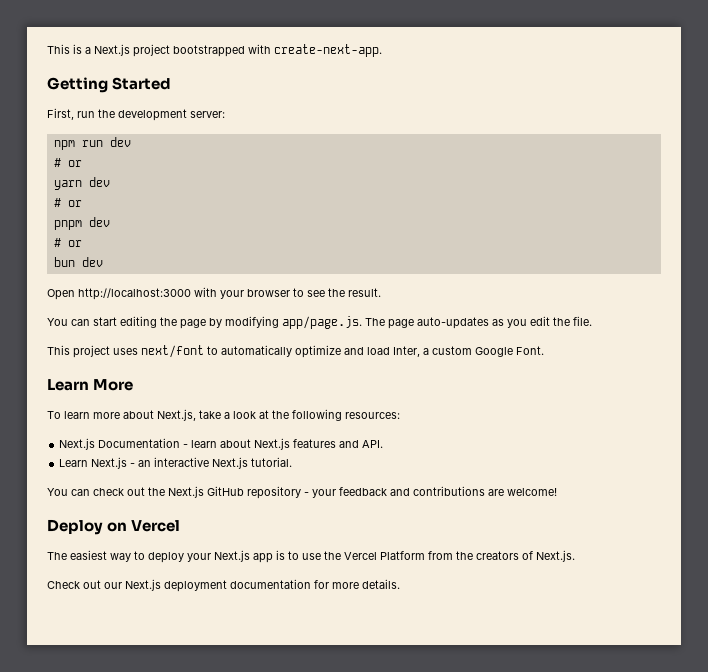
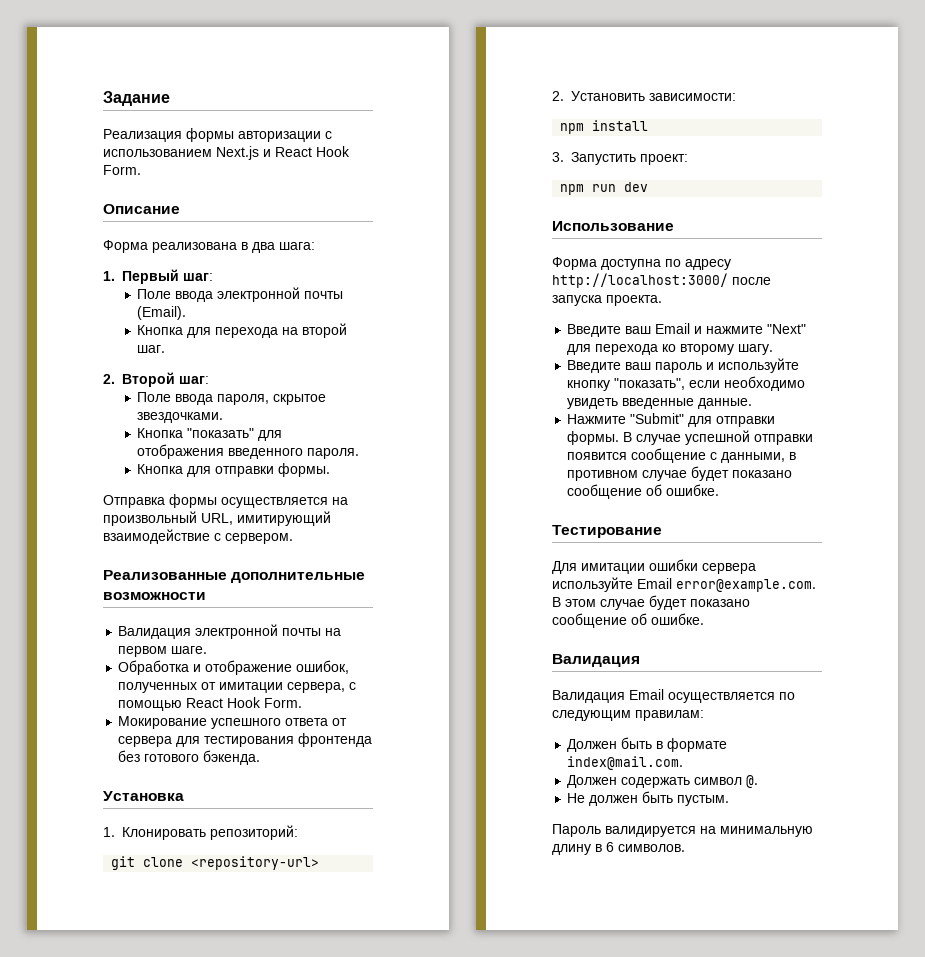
[47,44,382,57] [47,77,172,93] [47,108,225,121] [53,137,131,150] [53,158,82,167] [53,177,110,190] [53,198,82,207] [53,217,110,230] [53,238,82,247] [53,257,103,267] [47,287,381,300] [47,316,592,329] [47,345,544,358] [47,379,134,391] [47,409,400,421] [59,438,384,450] [59,457,293,469] [47,486,557,499] [47,519,181,535] [47,550,575,563] [47,579,400,592] This is a Next.js project bootstrapped with create-next-app. // Getting Started // First, run the development server: // npm run dev // # or // yarn dev // # or // pnpm dev // # or // bun dev // Open http://localhost:3000 with your browser to see the result. // You can start editing the page by modifying app/page.js. The page auto-updates as you edit the file. // This project uses next/font to automatically optimize and load Inter, a custom Google Font. // Learn More // To learn more about Next.js, take a look at the following resources: // Next.js Documentation - learn about Next.js features and API. // Learn Next.js - an interactive Next.js tutorial. // You can check out the Next.js GitHub repository - your feedback and contributions are welcome! // Deploy on Vercel // The easiest way to deploy your Next.js app is to use the Vercel Platform from the creators of Next.js. // Check out our Next.js deployment documentation for more details. -> [103,91,170,106] [103,128,332,142] [103,146,350,160] [103,165,141,175] [103,204,180,214] [103,240,315,253] [103,269,213,284] [137,287,344,302] [137,306,187,320] [137,323,348,338] [137,345,166,353] [103,372,209,387] [137,392,327,405] [137,412,224,423] [137,428,283,441] [137,444,360,459] [137,463,331,477] [103,494,348,508] [103,511,331,526] [103,529,293,544] [103,570,366,583] [103,592,206,600] [118,624,342,639] [118,646,208,657] [118,660,350,675] [118,682,357,693] [118,697,303,711] [118,716,348,729] [118,733,373,747] [118,750,261,765] [103,791,184,801] [103,825,298,840] [111,856,320,870] [552,91,736,101] [560,120,649,134] [552,152,688,165] [560,182,649,195] [552,221,674,231] [552,257,731,270] [552,273,771,288] [552,295,662,306] [567,323,807,337] [567,344,774,355] [567,358,800,373] [567,376,806,391] [567,398,753,409] [567,413,776,427] [567,430,814,445] [567,448,797,463] [567,466,793,481] [567,484,720,499] [552,525,662,538] [552,559,756,574] [552,577,816,592] [552,595,750,610] [552,613,704,628] [552,654,640,667] [552,689,795,703] [552,710,704,721] [567,737,728,752] [567,756,684,770] [567,775,759,788] [567,791,730,806] [552,824,813,837] [552,842,685,855] Задание // Реализация формы авторизации с использованием Next.js и React Hook Form. // Описание // Форма реализована в два шага: // 1. Первый шаг: // Поле ввода электронной почты (Email). // Кнопка для перехода на второй шаг. // 2. Второй шаг: // Поле ввода пароля, скрытое звездочками. // Кнопка "показать" для отображения введенного пароля. // Кнопка для отправки формы. // Отправка формы осуществляется на произвольный URL, имитирующий взаимодействие с сервером. // Реализованные дополнительные возможности // Валидация электронной почты на первом шаге. // Обработка и отображение ошибок, полученных от имитации сервера, с помощью React Hook Form. // Мокирование успешного ответа от сервера для тестирования фронтенда без готового бэкенда. // Установка // 1. Клонировать репозиторий: // git clone <repository-url> // 2. Установить зависимости: // npm install // 3. Запустить проект: // npm run dev // Использование // Форма доступна по адресу http://localhost:3000/ после запуска проекта. // Введите ваш Email и нажмите "Next" для перехода ко второму шагу. // Введите ваш пароль и используйте кнопку "показать", если необходимо увидеть введенные данные. // Нажмите "Submit" для отправки формы. В случае успешной отправки появится сообщение с данными, в противном случае будет показано сообщение об ошибке. // Тестирование // Для имитации ошибки сервера используйте Email error@example.com. В этом случае будет показано сообщение об ошибке. // Валидация // Валидация Email осуществляется по следующим правилам: // Должен быть в формате index@mail.com. // Должен содержать символ @. // Не должен быть пустым. // Пароль валидируется на минимальную длину в 6 символов.

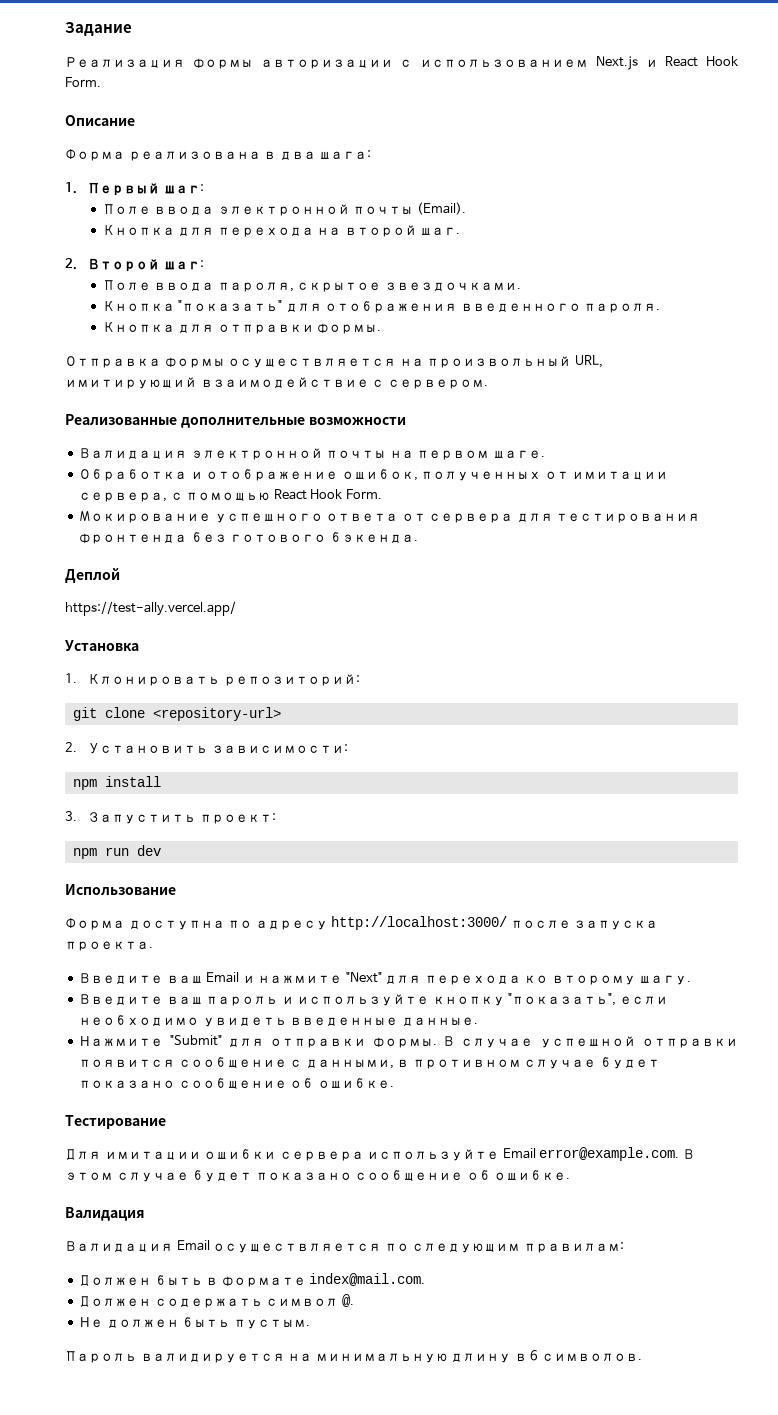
(261, 757) none -> [65,568,120,583] [65,601,236,616] // Деплой // https://test-ally.vercel.app/

